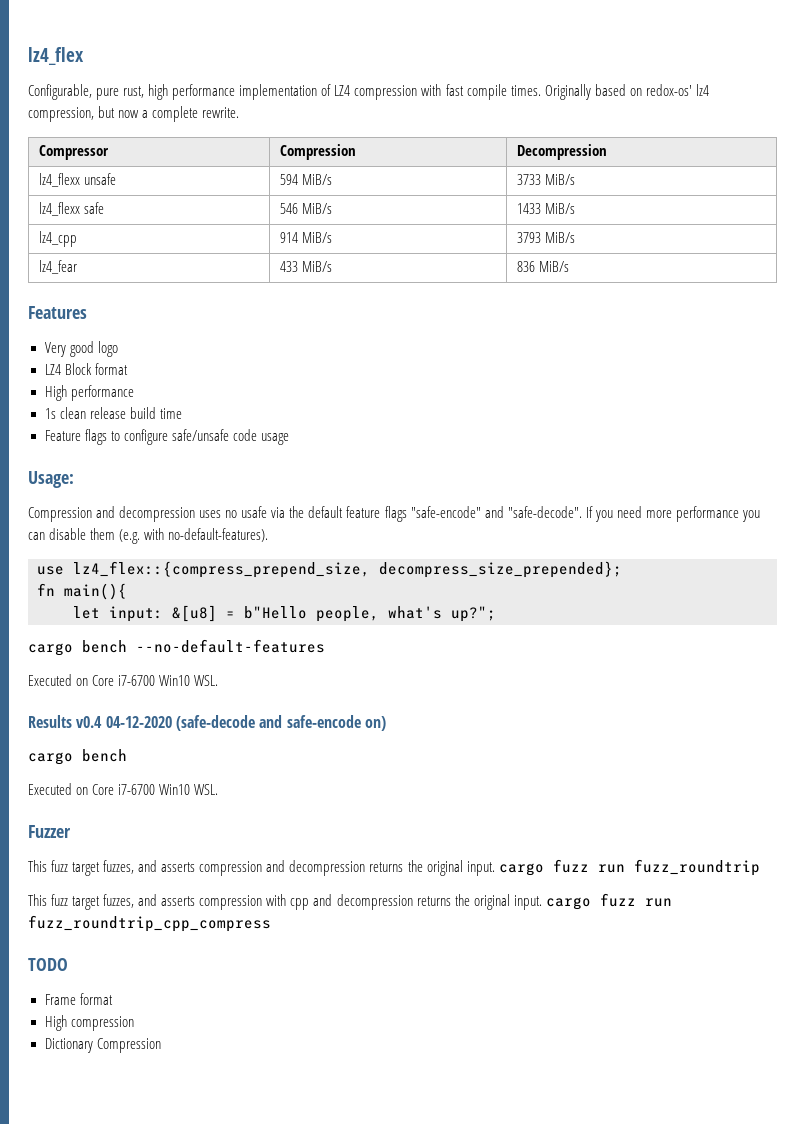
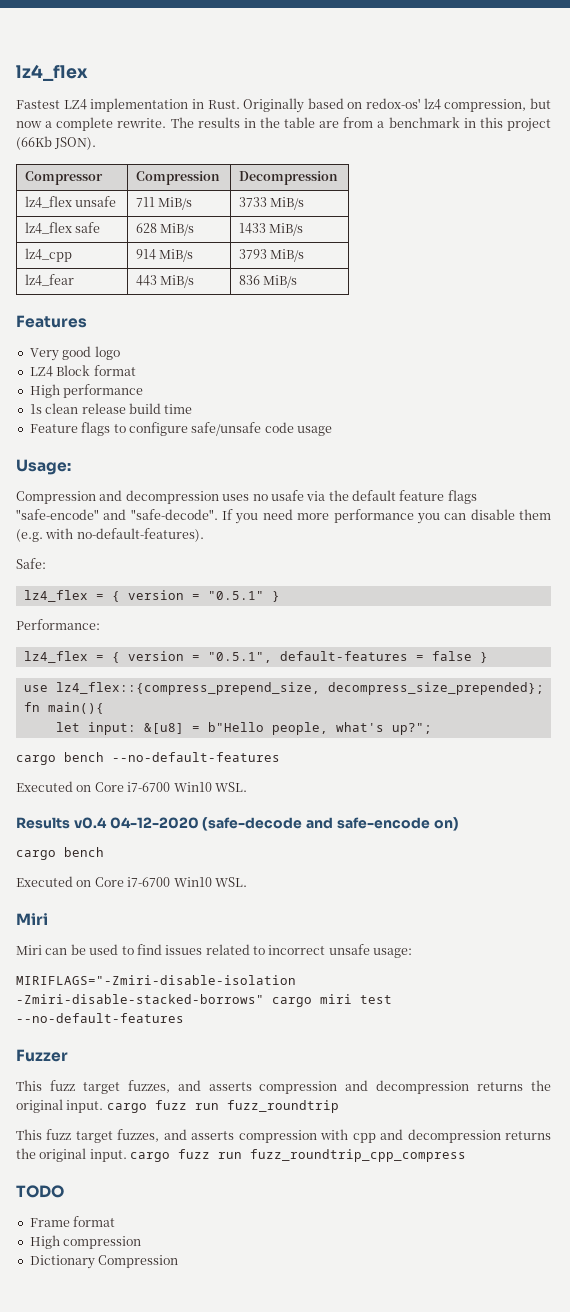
[28,84,541,100] Configurable, pure rust, high performance implementation of LZ4 compression with fast compile times. -> [16,98,240,112] Fastest LZ4 implementation in Rust.
(240, 112) none -> [170,117,551,132] [16,136,97,150] The results in the table are from a benchmark in this project (66Kb JSON).
[38,173,80,187] lz4_flexx -> [25,196,73,208] lz4_flex
[279,174,298,185] 594 -> [136,197,156,207] 711
[38,202,80,216] lz4_flexx -> [25,222,73,234] lz4_flex
[279,203,298,214] 546 -> [136,223,158,233] 628
[279,261,298,272] 433 -> [136,275,158,286] 443
(269, 535) none -> [16,558,46,569] [23,590,280,602] [16,619,100,630] [23,651,488,663] // Safe: // lz4_flex = { version = "0.5.1" } // Performance: // lz4_flex = { version = "0.5.1", default-features = false }
(219, 789) none -> [16,913,48,925] [16,944,413,958] [16,975,296,985] [16,994,392,1007] [16,1013,184,1023] // Miri // Miri can be used to find issues related to incorrect unsafe usage: // MIRIFLAGS="-Zmiri-disable-isolation -Zmiri-disable-stacked-borrows" cargo miri test --no-default-features

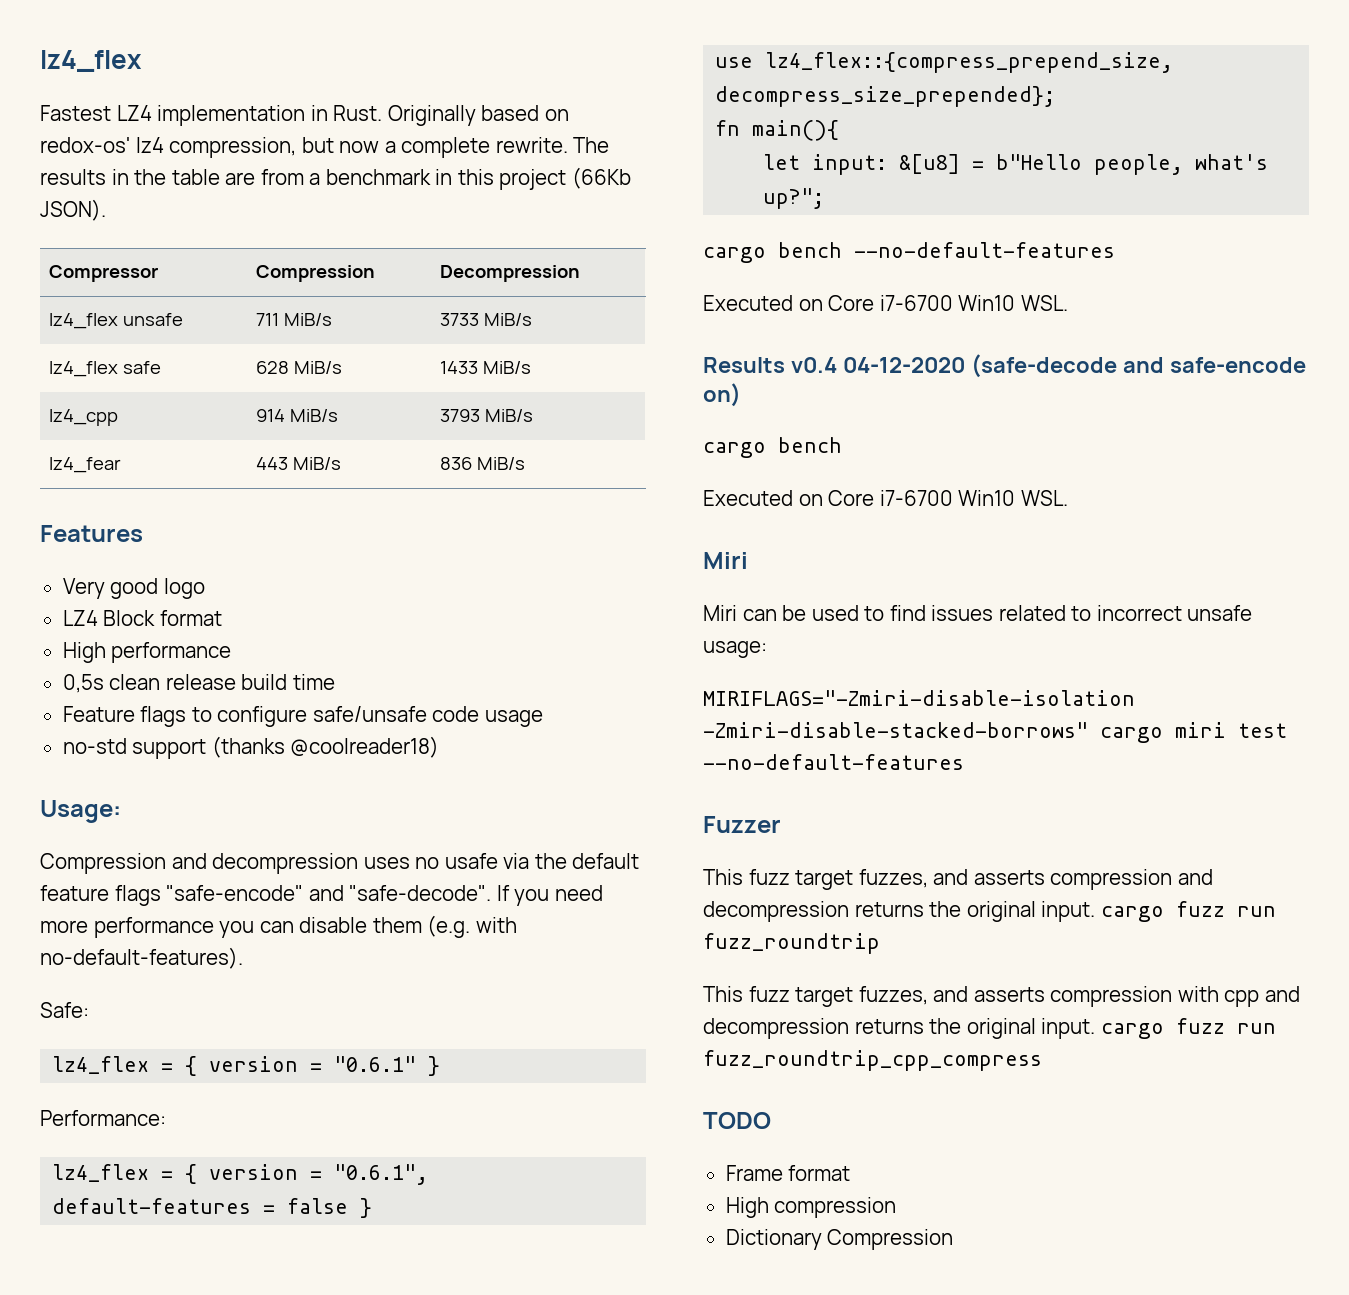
[29,404,42,414] 1s -> [62,674,104,693] 0,5s
(332, 431) none -> [62,736,440,759] // no-std support (thanks @coolreader18)
[207,591,264,600] "0.5.1" -> [334,1056,417,1072] "0.6.1"
[207,652,272,663] "0.5.1", -> [334,1164,429,1185] "0.6.1",

